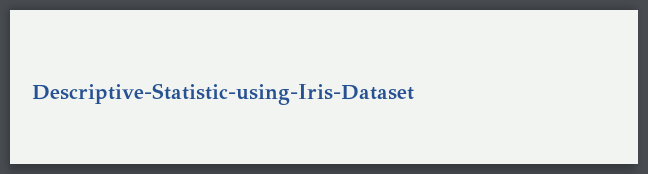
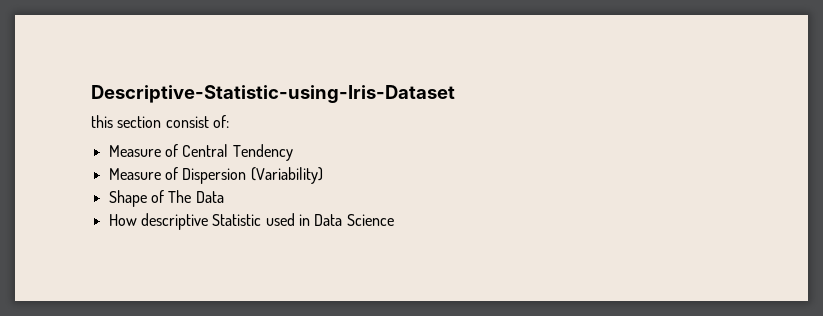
(414, 94) none -> [91,115,229,128] [108,144,293,161] [108,167,323,184] [108,190,224,207] [108,213,394,230] // this section consist of: // Measure of Central Tendency // Measure of Dispersion (Variability) // Shape of The Data // How descriptive Statistic used in Data Science

